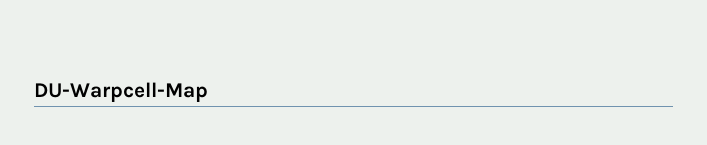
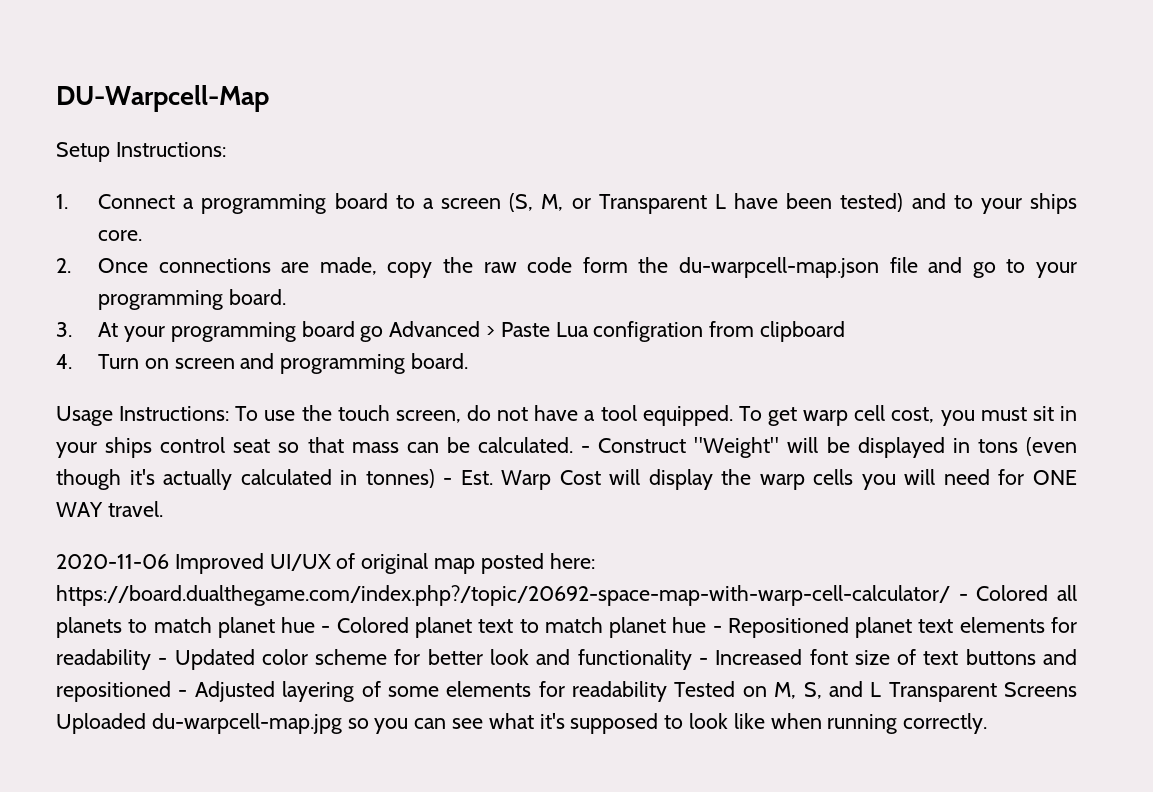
(208, 92) none -> [56,142,226,162] [56,193,1078,214] [98,230,143,241] [56,257,1078,278] [98,289,286,310] [56,321,845,342] [56,353,469,374] [56,405,1077,426] [56,437,1077,458] [56,469,1077,490] [56,501,163,517] [56,553,595,574] [56,585,1077,606] [56,617,1078,638] [56,649,1077,670] [56,681,1077,702] [56,713,988,734] // Setup Instructions: // 1. Connect a programming board to a screen (S, M, or Transparent L have been tested) and to your ships core. // 2. Once connections are made, copy the raw code form the du-warpcell-map.json file and go to your programming board. // 3. At your programming board go Advanced > Paste Lua configration from clipboard // 4. Turn on screen and programming board. // Usage Instructions: To use the touch screen, do not have a tool equipped. To get warp cell cost, you must sit in your ships control seat so that mass can be calculated. - Construct "Weight" will be displayed in tons (even though it's actually calculated in tonnes) - Est. Warp Cost will display the warp cells you will need for ONE WAY travel. // 2020-11-06 Improved UI/UX of original map posted here: https://board.dualthegame.com/index.php?/topic/20692-space-map-with-warp-cell-calculator/ - Colored all planets to match planet hue - Colored planet text to match planet hue - Repositioned planet text elements for readability - Updated color scheme for better look and functionality - Increased font size of text buttons and repositioned - Adjusted layering of some elements for readability Tested on M, S, and L Transparent Screens Uploaded du-warpcell-map.jpg so you can see what it's supposed to look like when running correctly.

